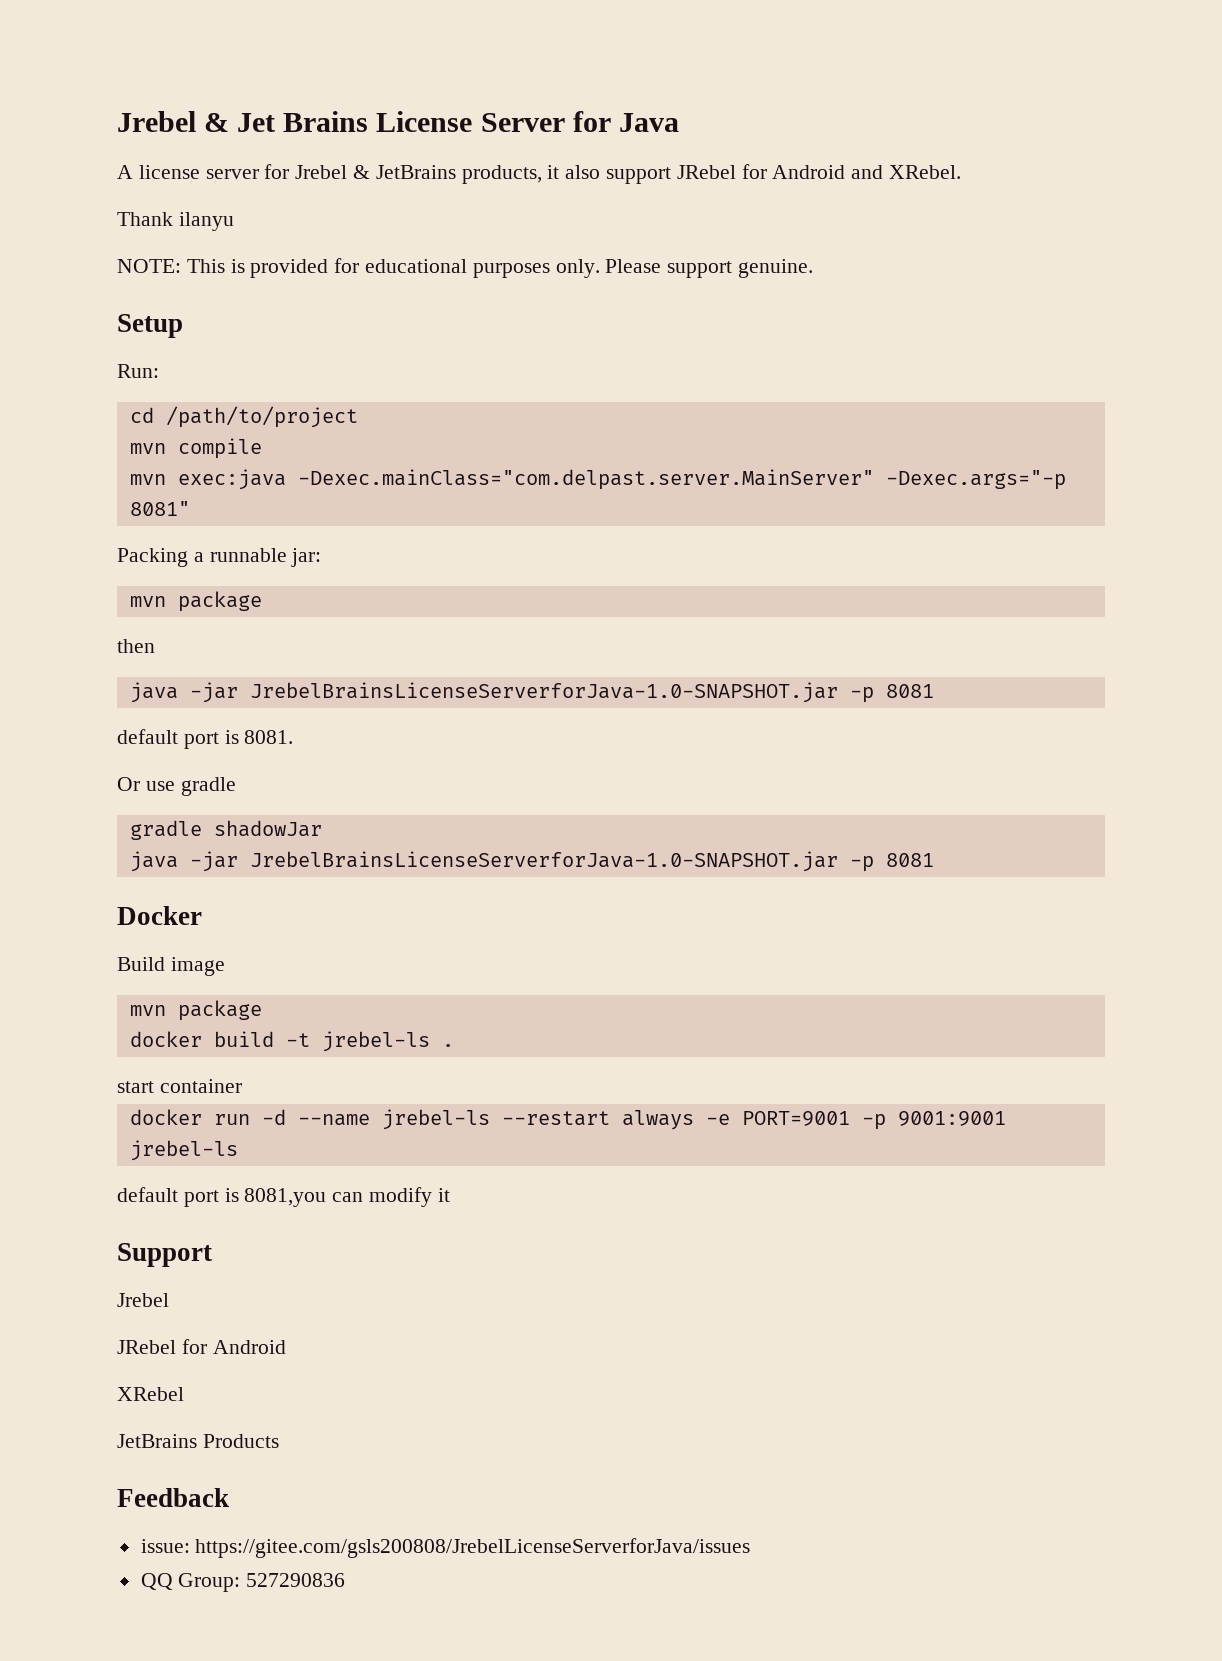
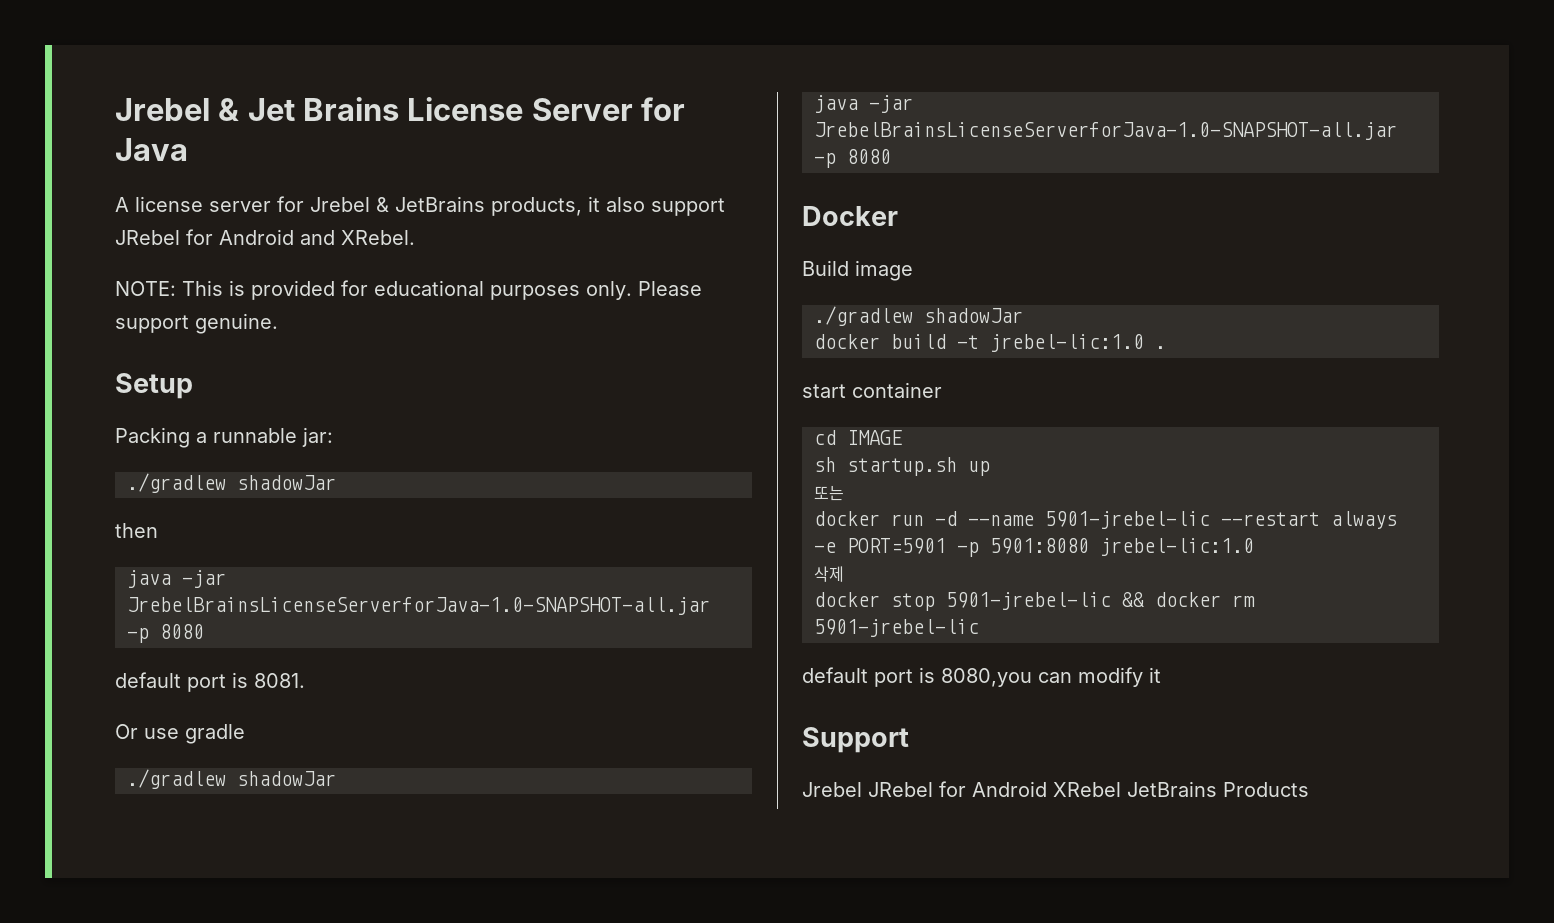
[117,212,234,231] // Thank ilanyu -> (415, 237) none
[117,364,159,378] [129,406,358,428] [129,438,262,459] [129,469,1066,490] [129,501,190,516] // Run: // cd /path/to/project // mvn compile // mvn exec:java -Dexec.mainClass="com.delpast.server.MainServer" -Dexec.args="-p 8081" -> (193, 386) none
[129,591,262,612] mvn package -> [127,473,336,493] ./gradlew shadowJar
[249,682,934,703] JrebelBrainsLicenseServerforJava-1.0-SNAPSHOT.jar -p 8081 -> [127,597,710,615] [127,624,204,643] JrebelBrainsLicenseServerforJava-1.0-SNAPSHOT-all.jar -p 8080
[129,820,202,840] gradle -> [127,769,226,789] ./gradlew
[249,851,934,872] JrebelBrainsLicenseServerforJava-1.0-SNAPSHOT.jar -p 8081 -> [814,122,1397,140] [814,149,891,168] JrebelBrainsLicenseServerforJava-1.0-SNAPSHOT-all.jar -p 8080
[129,1000,262,1021] mvn package -> [814,306,1023,326] ./gradlew shadowJar
[321,1031,430,1052] jrebel-ls -> [990,334,1144,352] jrebel-lic:1.0
(242, 1086) none -> [814,430,902,445] [814,457,990,476] [814,485,844,501] // cd IMAGE // sh startup.sh up // 또는
[381,1109,490,1130] jrebel-ls -> [1045,511,1210,529] 5901-jrebel-lic
[741,1111,1006,1130] [129,1140,238,1161] [117,1187,327,1207] PORT=9001 -p 9001:9001 jrebel-ls // default port is 8081,you -> [847,538,1254,557] [814,566,844,582] [814,592,1255,611] [814,619,979,637] [802,667,1032,687] PORT=5901 -p 5901:8080 jrebel-lic:1.0 // 삭제 // docker stop 5901-jrebel-lic && docker rm 5901-jrebel-lic // default port is 8080,you
[117,1339,286,1354] // JRebel for Android // -> [868,781,1047,797] JRebel for Android
(184, 1394) // -> (1121, 789) none
[117,1488,229,1507] [140,1538,751,1558] [140,1573,346,1592] // Feedback // issue: https://gitee.com/gsls200808/JrebelLicenseServerforJava/issues // QQ Group: 527290836 -> (1309, 789) none

